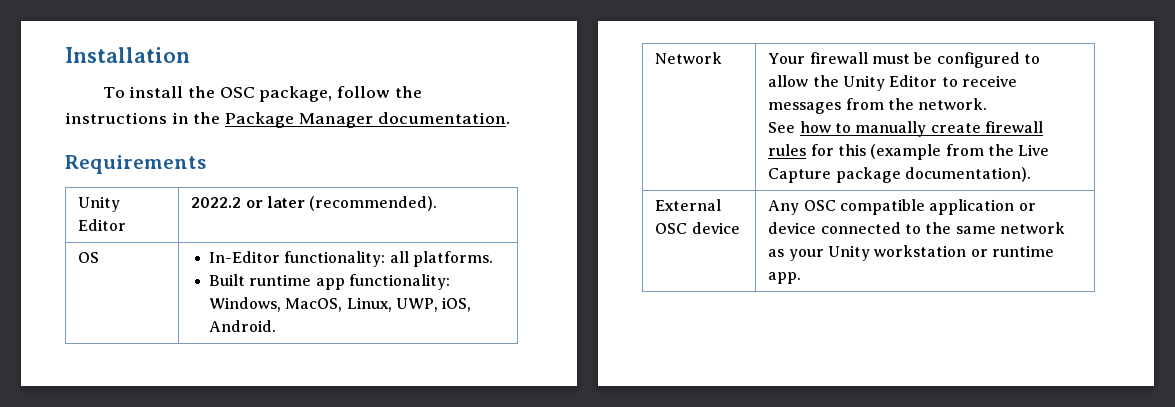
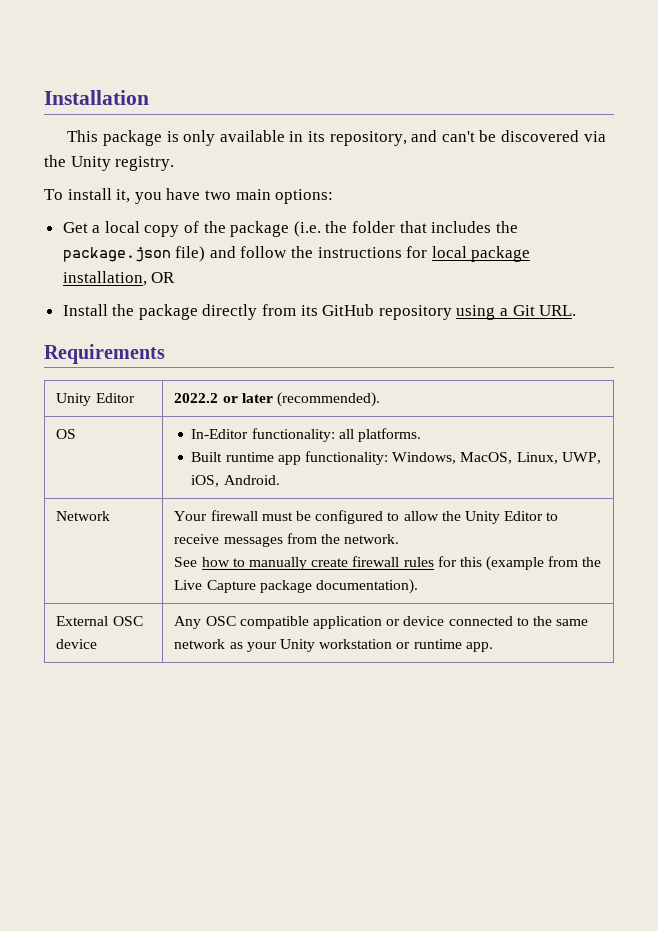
[102,86,422,102] [65,112,510,128] To install the OSC package, follow the instructions in the Package Manager documentation. -> [67,130,606,146] [44,155,175,171] [44,188,334,204] [62,221,518,237] [62,246,531,262] [62,271,176,286] [62,304,577,320] This package is only available in its repository, and can't be discovered via the Unity registry. // To install it, you have two main options: // Get a local copy of the package (i.e. the folder that includes the package.json file) and follow the instructions for local package installation, OR // Install the package directly from its GitHub repository using a Git URL.

